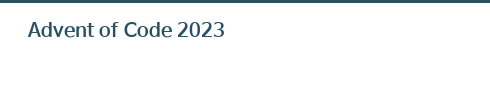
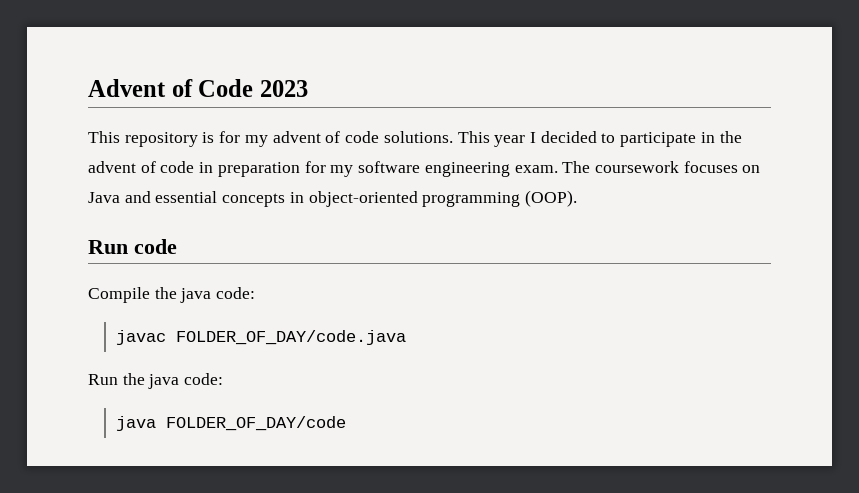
(225, 29) none -> [88,131,742,147] [88,161,761,177] [88,190,578,207] [88,239,177,254] [88,287,256,303] [115,330,406,345] [88,373,224,389] [115,416,346,431] // This repository is for my advent of code solutions. This year I decided to participate in the advent of code in preparation for my software engineering exam. The coursework focuses on Java and essential concepts in object-oriented programming (OOP). // Run code // Compile the java code: // javac FOLDER_OF_DAY/code.java // Run the java code: // java FOLDER_OF_DAY/code

